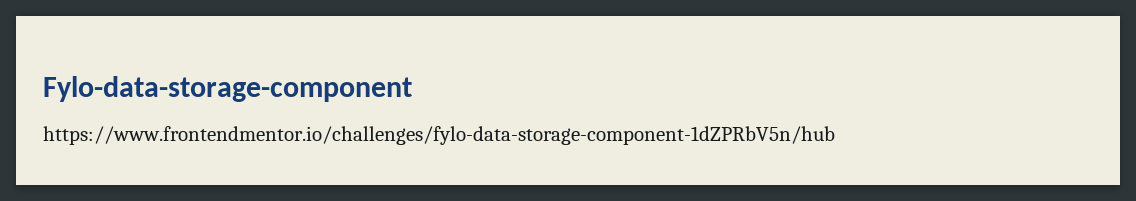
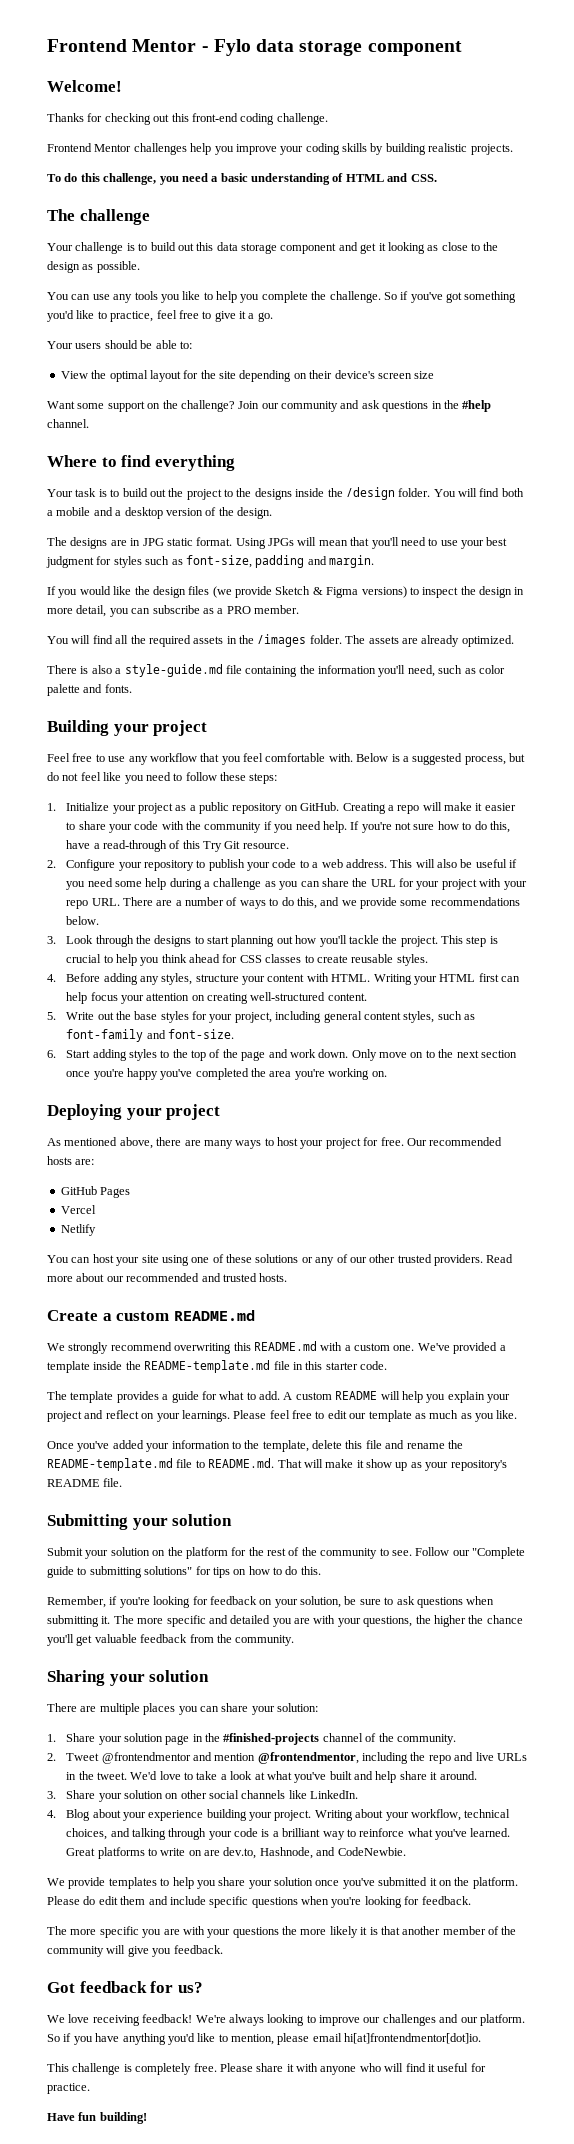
[43,76,412,102] [43,126,835,145] Fylo-data-storage-component // https://www.frontendmentor.io/challenges/fylo-data-storage-component-1dZPRbV5n/hub -> [47,39,462,56] [47,80,122,92] [47,113,328,125] [47,143,513,155] [47,173,437,185] [47,209,150,225] [47,242,499,254] [47,261,140,273] [47,291,517,303] [47,310,273,322] [47,340,192,349] [60,370,435,382] [47,400,492,412] [47,419,89,428] [47,455,235,471] [47,487,524,500] [47,507,272,519] [47,537,508,549] [46,555,374,568] [47,586,525,598] [47,605,299,617] [47,634,514,647] [47,664,505,677] [47,684,132,696] [47,720,208,736] [47,753,525,765] [47,772,278,784] [47,802,516,814] [66,821,510,833] [66,840,289,852] [47,859,518,871] [66,878,527,890] [66,897,520,909] [66,916,100,925] [47,935,498,947] [66,954,428,966] [47,973,521,985] [66,992,367,1004] [47,1011,476,1023] [66,1029,234,1042] [47,1049,517,1061] [66,1068,387,1080] [47,1104,221,1120] [47,1137,503,1149] [47,1156,95,1165] [60,1186,131,1198] [60,1205,96,1214] [60,1224,96,1236] [47,1254,514,1266] [47,1273,288,1282] [47,1310,255,1321] [47,1341,506,1354] [47,1360,387,1373] [47,1391,510,1403] [47,1410,518,1422] [47,1440,463,1452] [47,1458,507,1471] [47,1478,123,1487] [47,1514,233,1530] [47,1547,525,1559] [47,1566,321,1578] [47,1596,495,1608] [47,1615,523,1627] [47,1634,295,1646] [47,1670,210,1686] [47,1703,318,1715] [47,1733,456,1745] [47,1752,527,1764] [66,1771,477,1783] [47,1790,359,1802] [47,1809,511,1821] [66,1828,511,1840] [66,1847,406,1859] [47,1877,518,1889] [47,1896,471,1908] [47,1926,517,1938] [47,1945,223,1957] [47,1981,203,1993] [47,2014,525,2026] [47,2033,482,2045] [47,2063,486,2075] [47,2083,90,2094] [47,2112,147,2124] Frontend Mentor - Fylo data storage component // Welcome! // Thanks for checking out this front-end coding challenge. // Frontend Mentor challenges help you improve your coding skills by building realistic projects. // To do this challenge, you need a basic understanding of HTML and CSS. // The challenge // Your challenge is to build out this data storage component and get it looking as close to the design as possible. // You can use any tools you like to help you complete the challenge. So if you've got something you'd like to practice, feel free to give it a go. // Your users should be able to: // View the optimal layout for the site depending on their device's screen size // Want some support on the challenge? Join our community and ask questions in the #help channel. // Where to find everything // Your task is to build out the project to the designs inside the /design folder. You will find both a mobile and a desktop version of the design. // The designs are in JPG static format. Using JPGs will mean that you'll need to use your best judgment for styles such as font-size, padding and margin. // If you would like the design files (we provide Sketch & Figma versions) to inspect the design in more detail, you can subscribe as a PRO member. // You will find all the required assets in the /images folder. The assets are already optimized. // There is also a style-guide.md file containing the information you'll need, such as color palette and fonts. // Building your project // Feel free to use any workflow that you feel comfortable with. Below is a suggested process, but do not feel like you need to follow these steps: // 1. Initialize your project as a public repository on GitHub. Creating a repo will make it easier to share your code with the community if you need help. If you're not sure how to do this, have a read-through of this Try Git resource. // 2. Configure your repository to publish your code to a web address. This will also be useful if you need some help during a challenge as you can share the URL for your project with your repo URL. There are a number of ways to do this, and we provide some recommendations below. // 3. Look through the designs to start planning out how you'll tackle the project. This step is crucial to help you think ahead for CSS classes to create reusable styles. // 4. Before adding any styles, structure your content with HTML. Writing your HTML first can help focus your attention on creating well-structured content. // 5. Write out the base styles for your project, including general content styles, such as font-family and font-size. // 6. Start adding styles to the top of the page and work down. Only move on to the next section once you're happy you've completed the area you're working on. // Deploying your project // As mentioned above, there are many ways to host your project for free. Our recommended hosts are: // GitHub Pages // Vercel // Netlify // You can host your site using one of these solutions or any of our other trusted providers. Read more about our recommended and trusted hosts. // Create a custom README.md // We strongly recommend overwriting this README.md with a custom one. We've provided a template inside the README-template.md file in this starter code. // The template provides a guide for what to add. A custom README will help you explain your project and reflect on your learnings. Please feel free to edit our template as much as you like. // Once you've added your information to the template, delete this file and rename the README-template.md file to README.md. That will make it show up as your repository's README file. // Submitting your solution // Submit your solution on the platform for the rest of the community to see. Follow our "Complete guide to submitting solutions" for tips on how to do this. // Remember, if you're looking for feedback on your solution, be sure to ask questions when submitting it. The more specific and detailed you are with your questions, the higher the chance you'll get valuable feedback from the community. // Sharing your solution // There are multiple places you can share your solution: // 1. Share your solution page in the #finished-projects channel of the community. // 2. Tweet @frontendmentor and mention @frontendmentor, including the repo and live URLs in the tweet. We'd love to take a look at what you've built and help share it around. // 3. Share your solution on other social channels like LinkedIn. // 4. Blog about your experience building your project. Writing about your workflow, technical choices, and talking through your code is a brilliant way to reinforce what you've learned. Great platforms to write on are dev.to, Hashnode, and CodeNewbie. // We provide templates to help you share your solution once you've submitted it on the platform. Please do edit them and include specific questions when you're looking for feedback. // The more specific you are with your questions the more likely it is that another member of the community will give you feedback. // Got feedback for us? // We love receiving feedback! We're always looking to improve our challenges and our platform. So if you have anything you'd like to mention, please email hi[at]frontendmentor[dot]io. // This challenge is completely free. Please share it with anyone who will find it useful for practice. // Have fun building!

